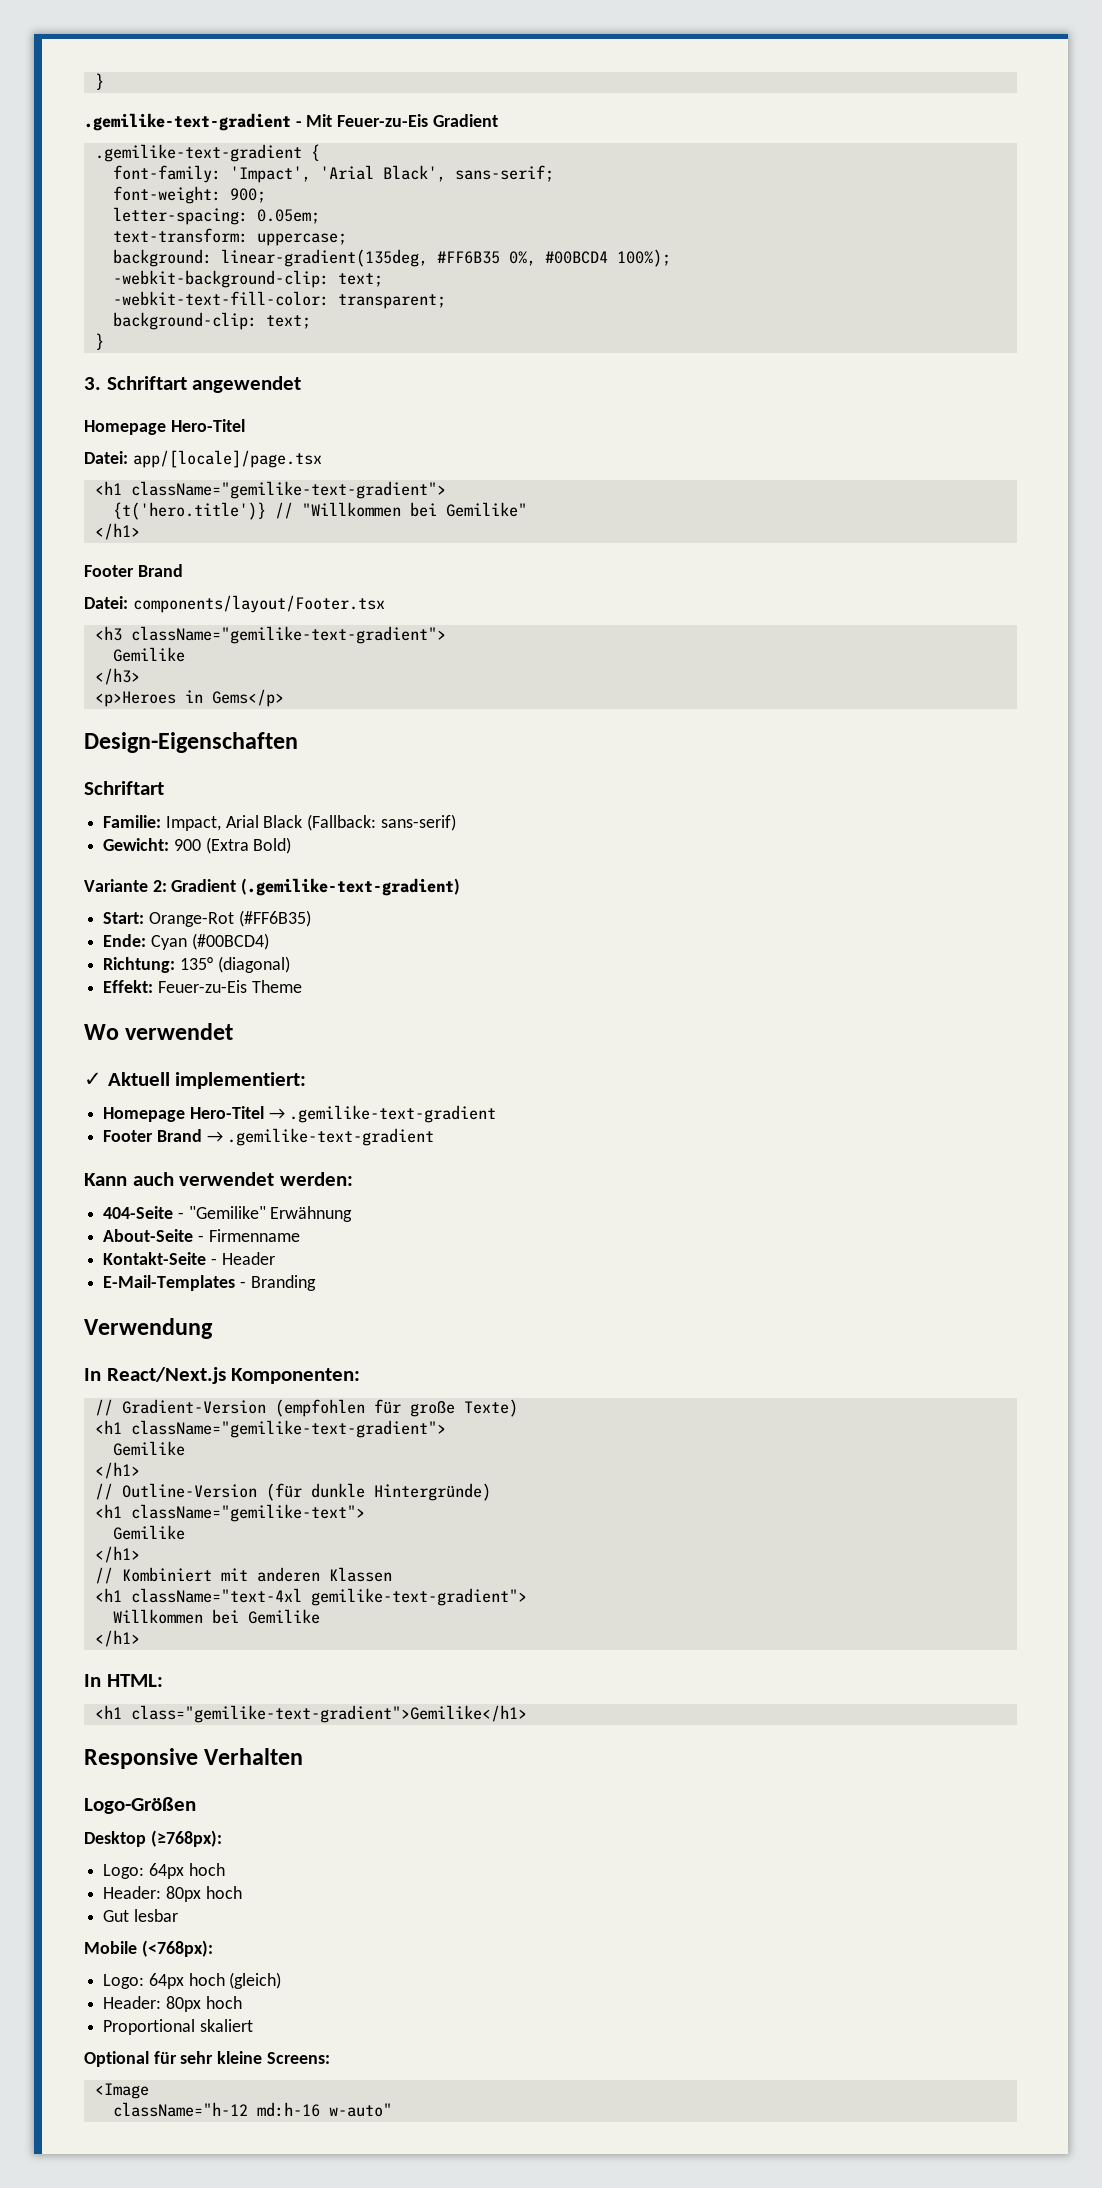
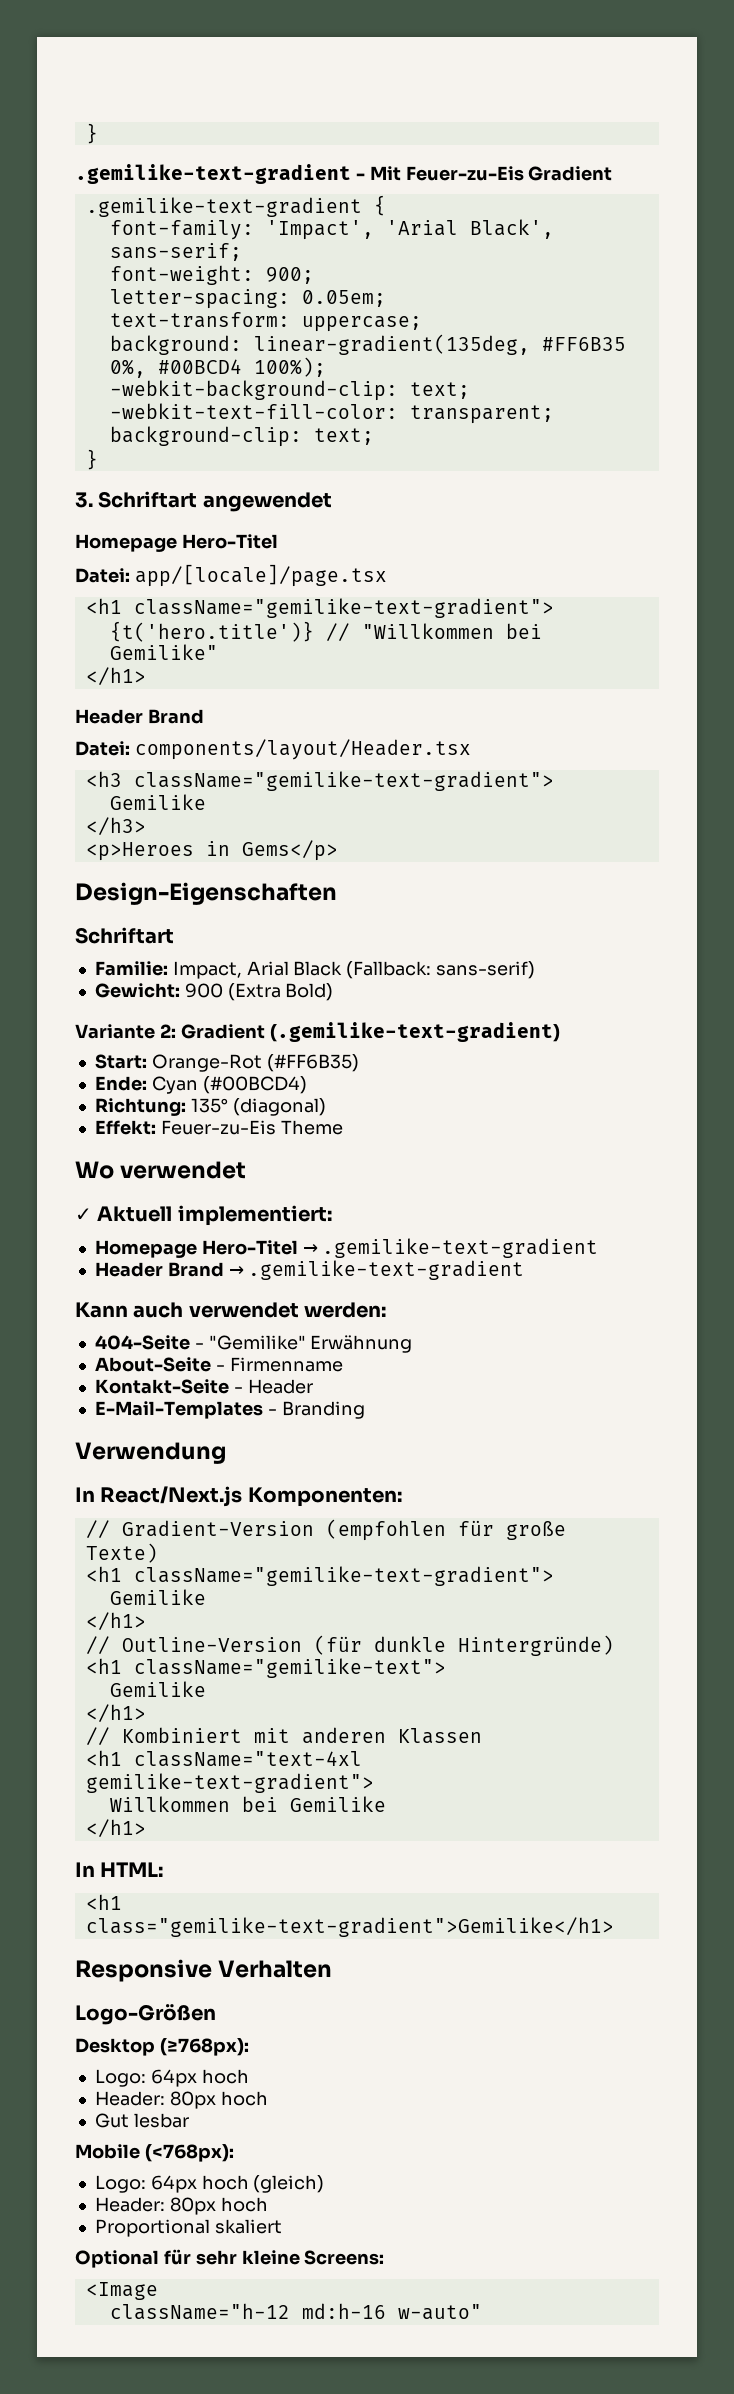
[84,565,134,577] Footer -> [75,709,143,724] Header
[132,595,385,613] components/layout/Footer.tsx -> [134,739,471,760] components/layout/Header.tsx
[103,1130,154,1142] Footer -> [94,1262,163,1277] Header

